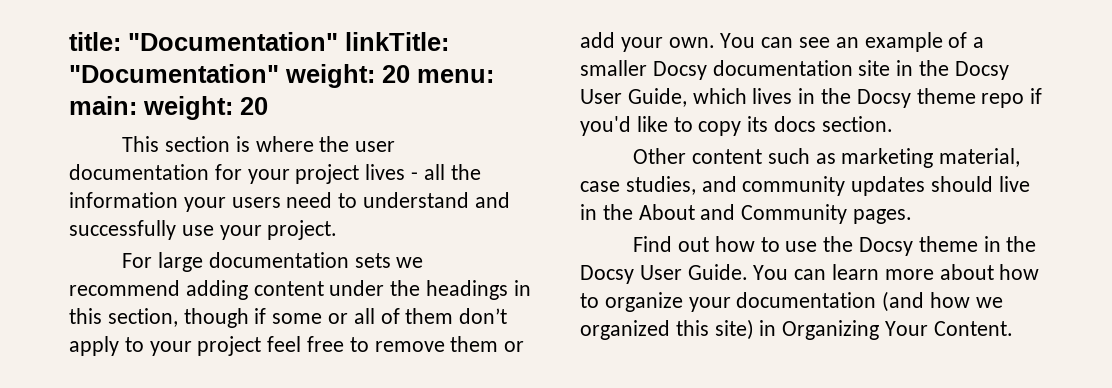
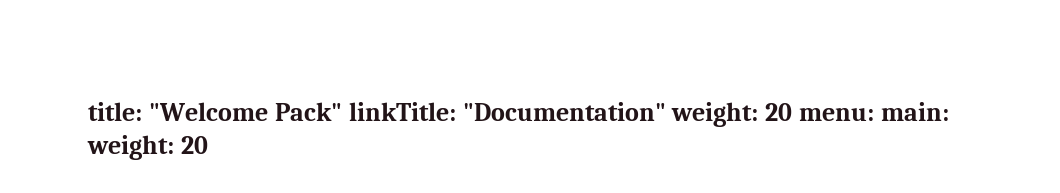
[128,32,338,51] "Documentation" -> [148,102,342,121] "Welcome Pack"
[122,136,396,152] [69,164,481,184] [69,192,510,212] [69,220,338,240] [122,252,424,272] [69,280,531,300] [69,308,508,328] [69,336,525,356] [580,32,985,52] [580,60,1009,80] [580,88,1043,108] [580,116,893,136] [633,148,1021,168] [580,176,1030,196] [580,204,913,224] [633,236,1037,256] [580,264,1040,284] [580,291,1003,312] [580,319,1013,340] // This section is where the user documentation for your project lives - all the information your users need to understand and successfully use your project. // For large documentation sets we recommend adding content under the headings in this section, though if some or all of them don’t apply to your project feel free to remove them or add your own. You can see an example of a smaller Docsy documentation site in the Docsy User Guide, which lives in the Docsy theme repo if you'd like to copy its docs section. // Other content such as marketing material, case studies, and community updates should live in the About and Community pages. // Find out how to use the Docsy theme in the Docsy User Guide. You can learn more about how to organize your documentation (and how we organized this site) in Organizing Your Content. -> (208, 145) none

